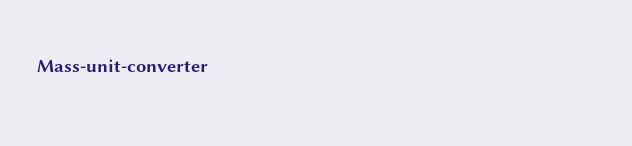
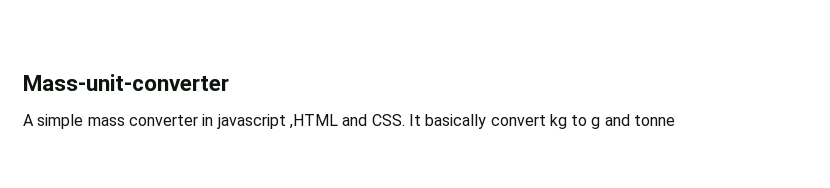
(208, 65) none -> [23,114,676,129] // A simple mass converter in javascript ,HTML and CSS. It basically convert kg to g and tonne

